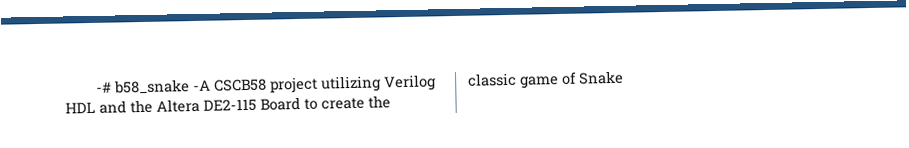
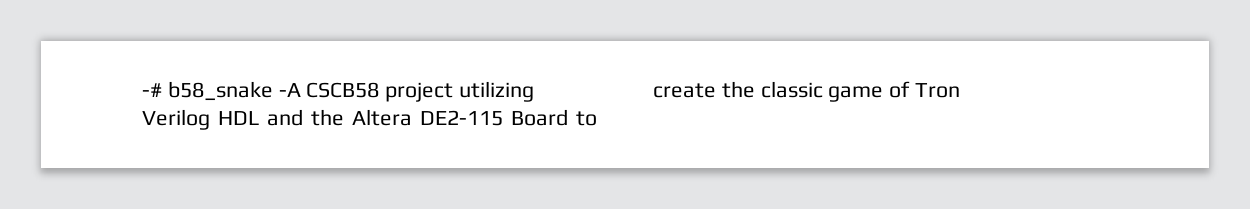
[578,70,624,85] Snake -> [915,83,961,98] Tron

